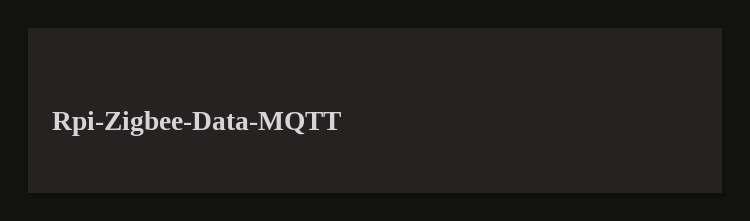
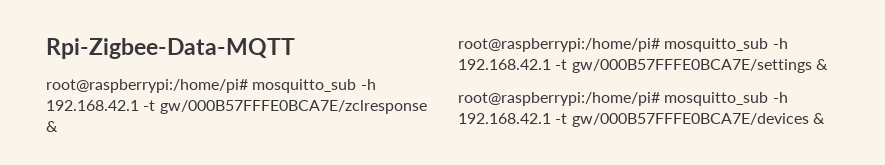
(341, 123) none -> [46,79,376,93] [46,100,427,114] [46,121,58,132] [458,38,788,52] [458,59,828,73] [458,92,788,106] [458,113,825,127] // root@raspberrypi:/home/pi# mosquitto_sub -h 192.168.42.1 -t gw/000B57FFFE0BCA7E/zclresponse & // root@raspberrypi:/home/pi# mosquitto_sub -h 192.168.42.1 -t gw/000B57FFFE0BCA7E/settings & // root@raspberrypi:/home/pi# mosquitto_sub -h 192.168.42.1 -t gw/000B57FFFE0BCA7E/devices &

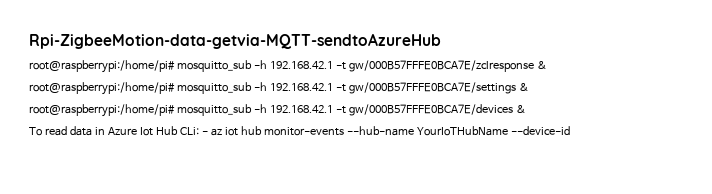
[46,38,295,59] Rpi-Zigbee-Data-MQTT -> [29,33,441,49] Rpi-ZigbeeMotion-data-getvia-MQTT-sendtoAzureHub
(825, 118) none -> [29,126,570,136] // To read data in Azure Iot Hub CLi: - az iot hub monitor-events --hub-name YourIoTHubName --device-id

